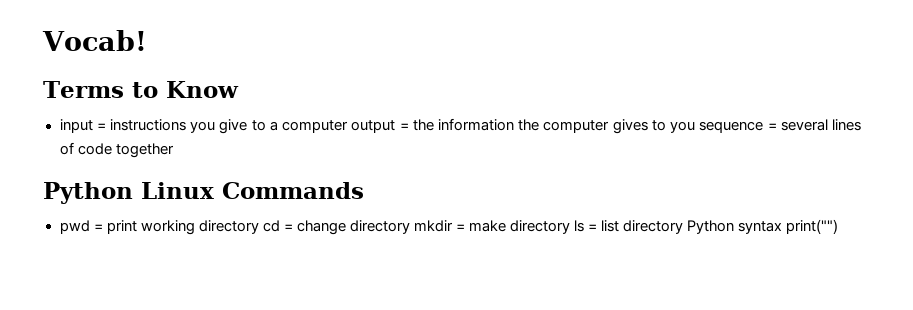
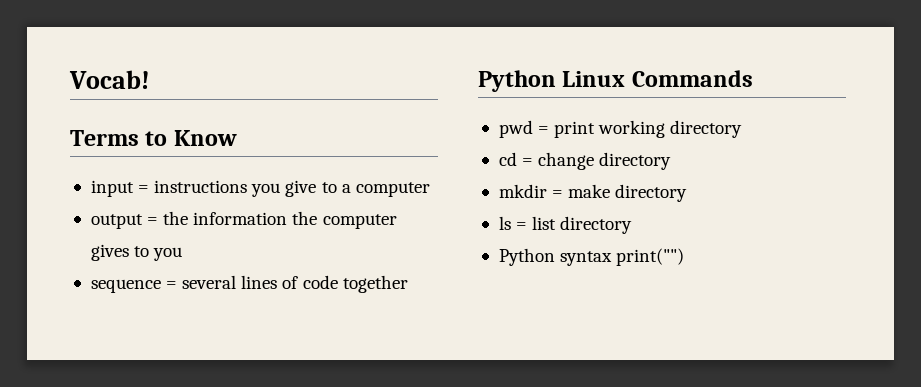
(349, 126) none -> (430, 189) //
(696, 127) none -> (183, 254) //
(259, 227) none -> (743, 129) //
(410, 227) none -> (672, 161) //
(571, 227) none -> (688, 193) //
(684, 227) none -> (633, 225) //

